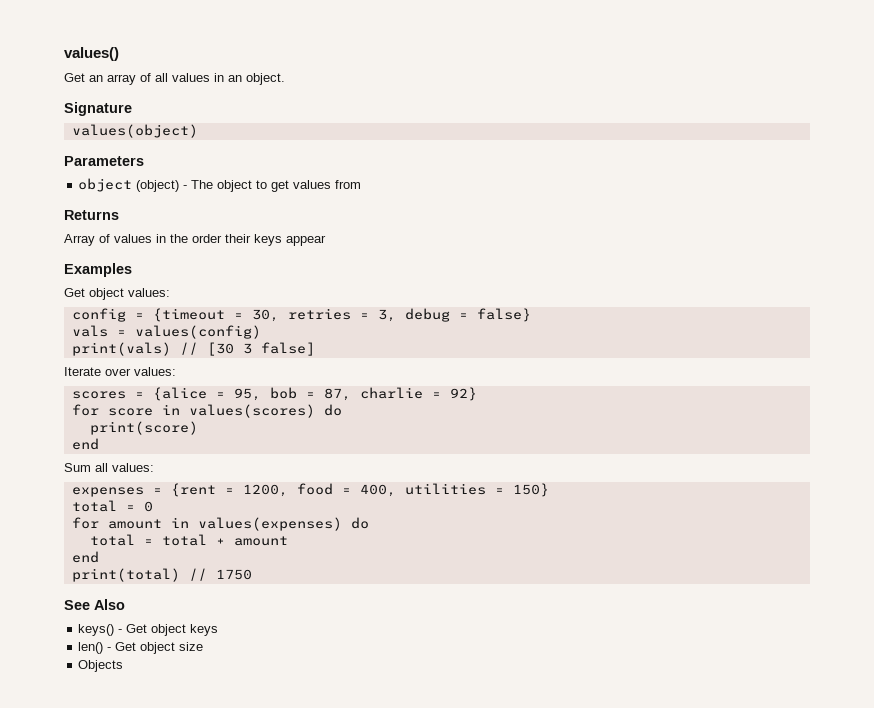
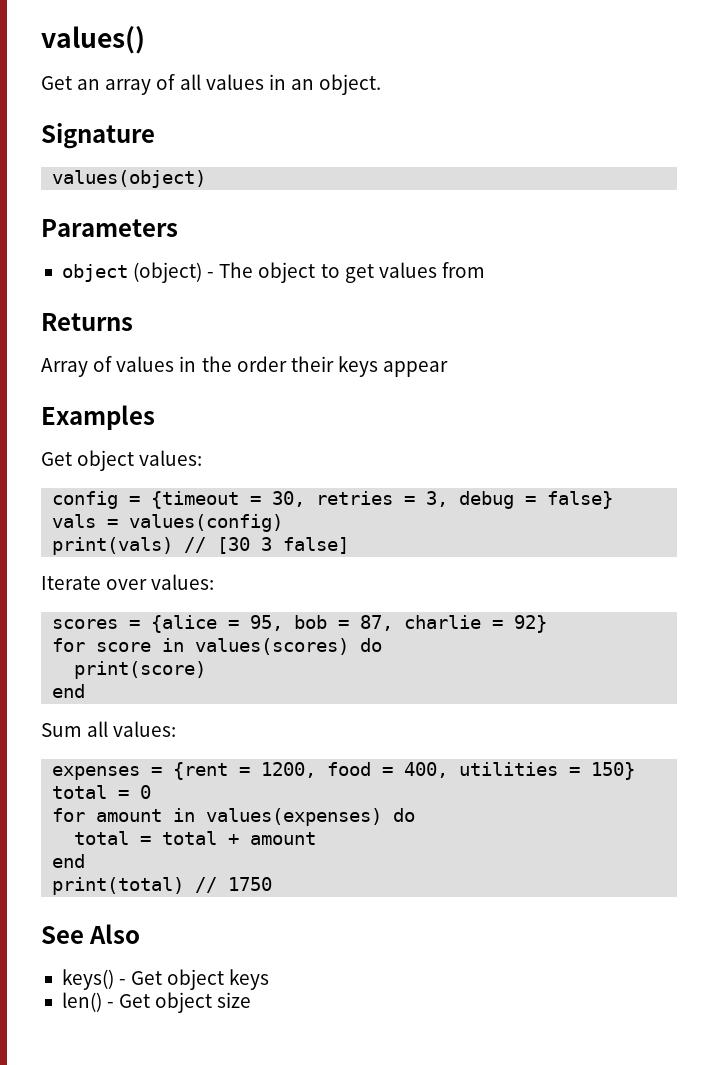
[78,660,124,672] // Objects -> (252, 1000) none

